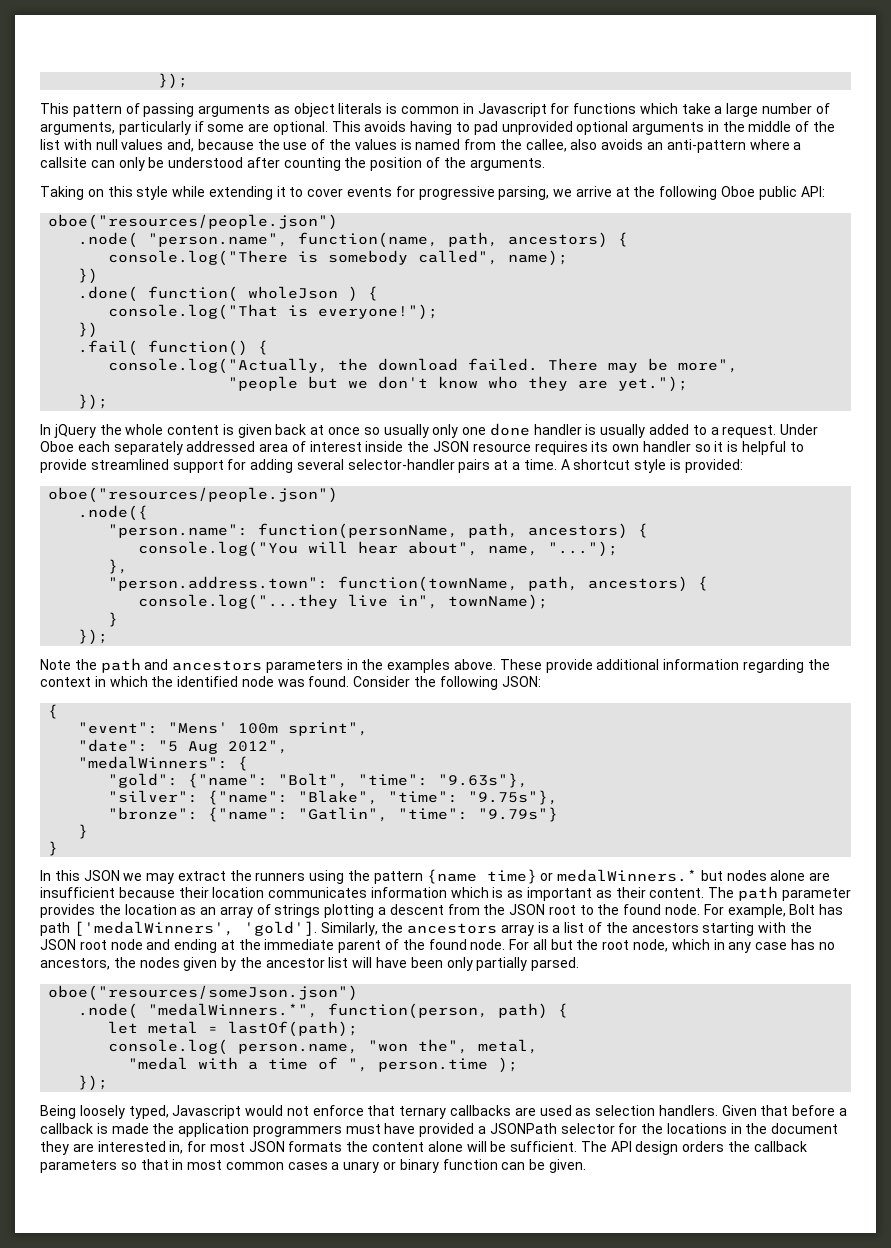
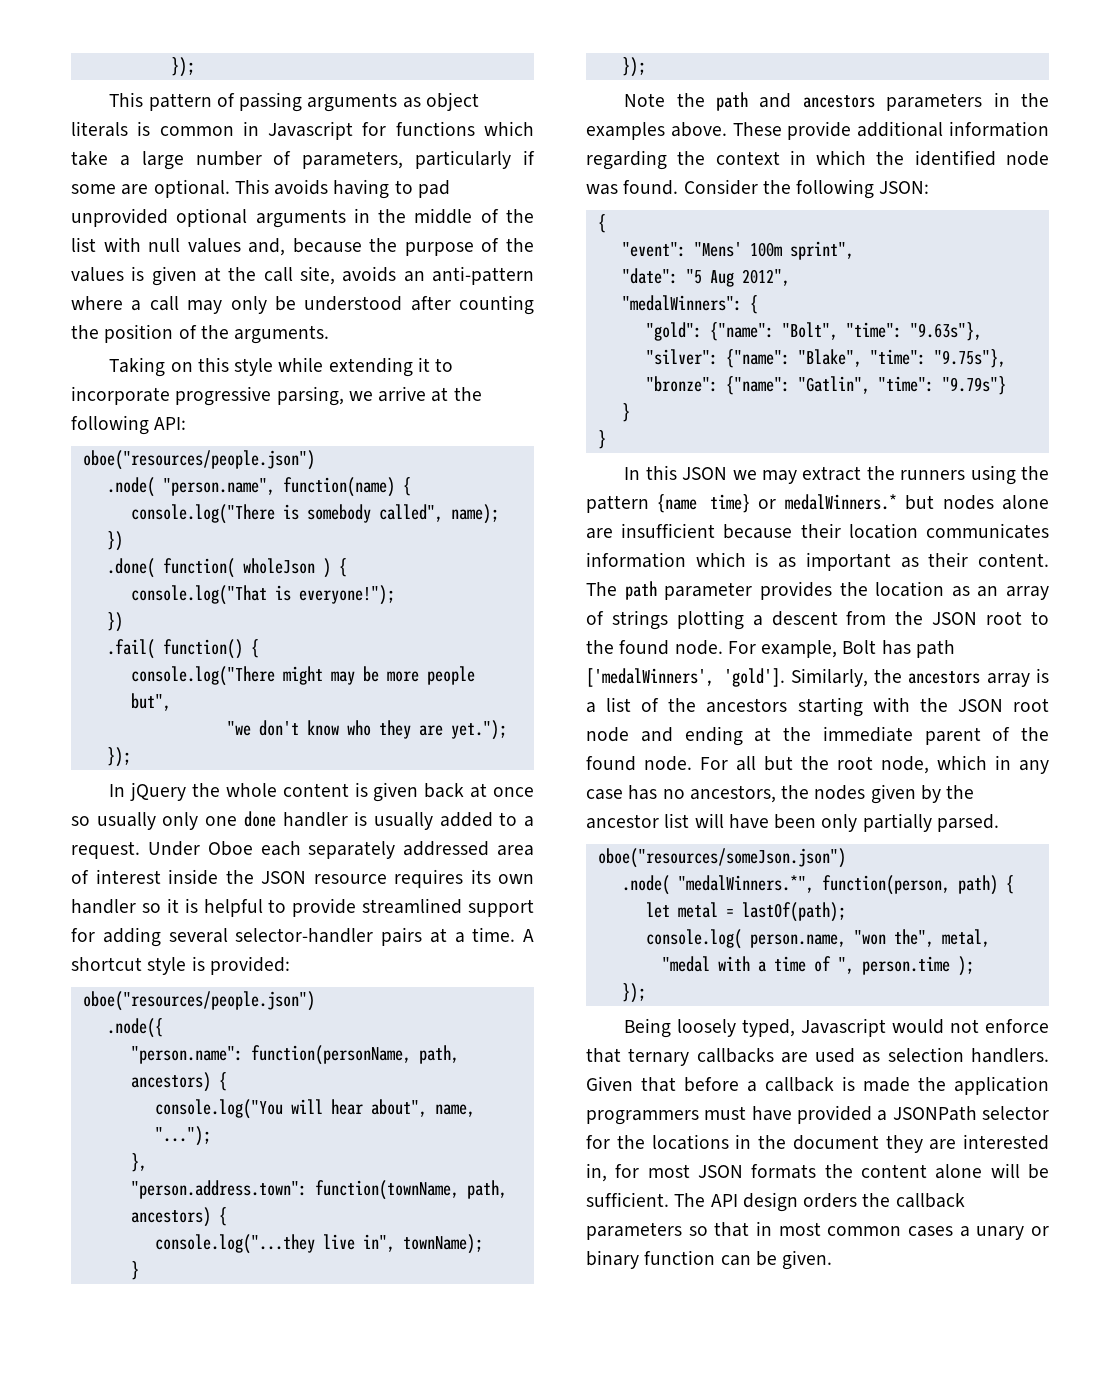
[40,122,115,135] arguments, -> [302,151,404,169] parameters,
[283,142,308,150] use -> [404,242,474,256] purpose
[415,139,598,152] named from the callee, also -> [151,266,335,286] given at the call site,
[40,157,115,168] callsite can -> [149,296,223,314] call may
[307,186,415,197] cover events for -> [71,386,170,405] incorporate
[721,186,797,200] Oboe public -> (149, 425) none
[298,232,609,248] function(name, path, ancestors) -> [282,477,395,497] function(name)
[108,358,739,374] [228,376,369,391] console.log("Actually, the download failed. There may be more", // "people but we -> [130,666,475,686] [130,693,171,711] [226,721,251,736] console.log("There might may be more people but", // "we

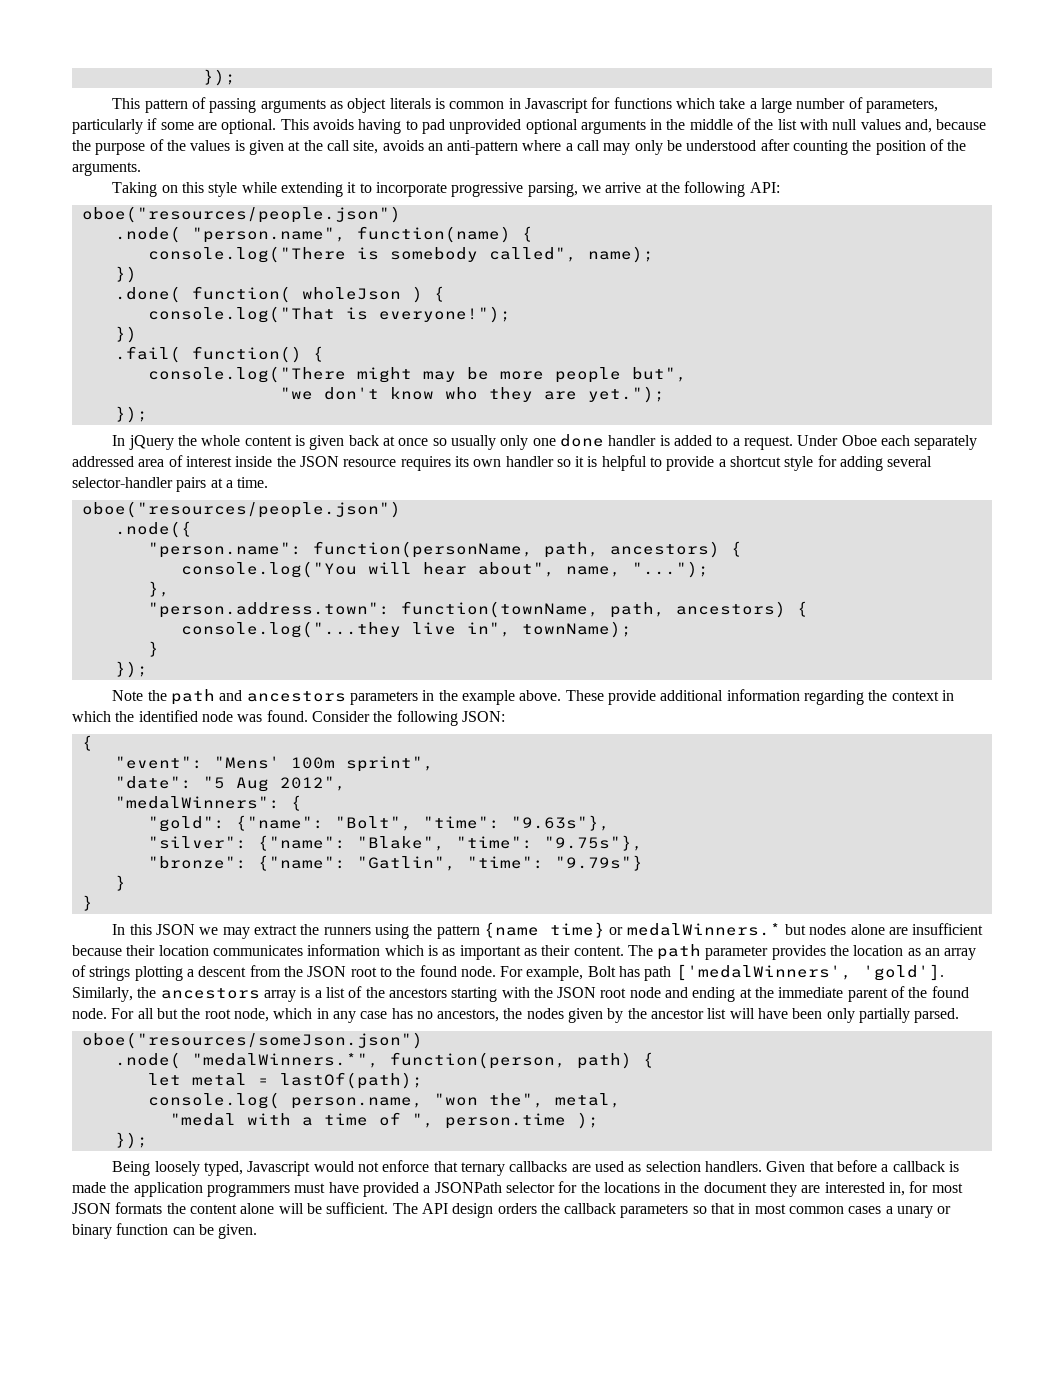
[373,812,433,830] usually -> (670, 440) none
[362,898,534,917] streamlined support -> [718,456,814,471] a shortcut style
[523,929,534,942] [71,956,290,975] A shortcut style is provided: -> (269, 482) none
[586,122,665,140] examples -> [462,690,516,705] example

